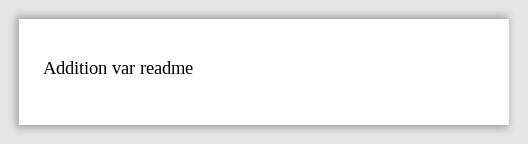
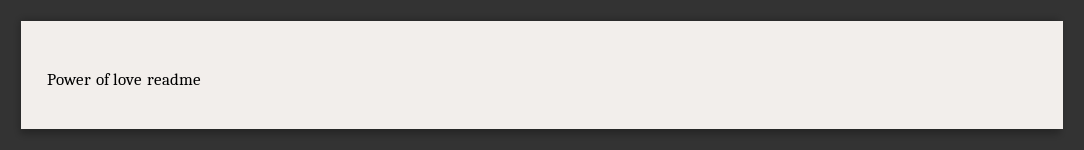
[43,61,135,74] Addition var -> [47,73,143,85] Power of love

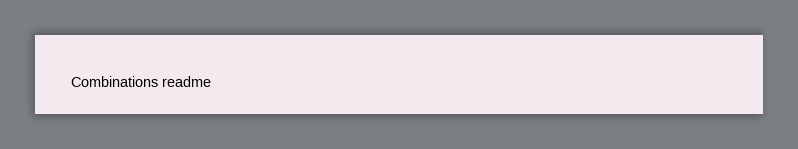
[47,73,143,85] Power of love -> [71,76,158,87] Combinations

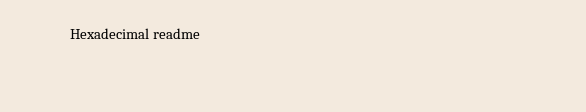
[71,76,158,87] Combinations -> [70,28,149,39] Hexadecimal

